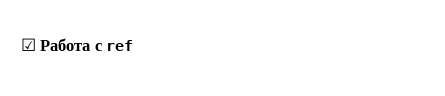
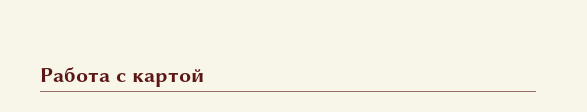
[21,38,36,51] ☑ -> (40, 74) none
[106,40,134,51] ref -> [131,69,204,87] картой

